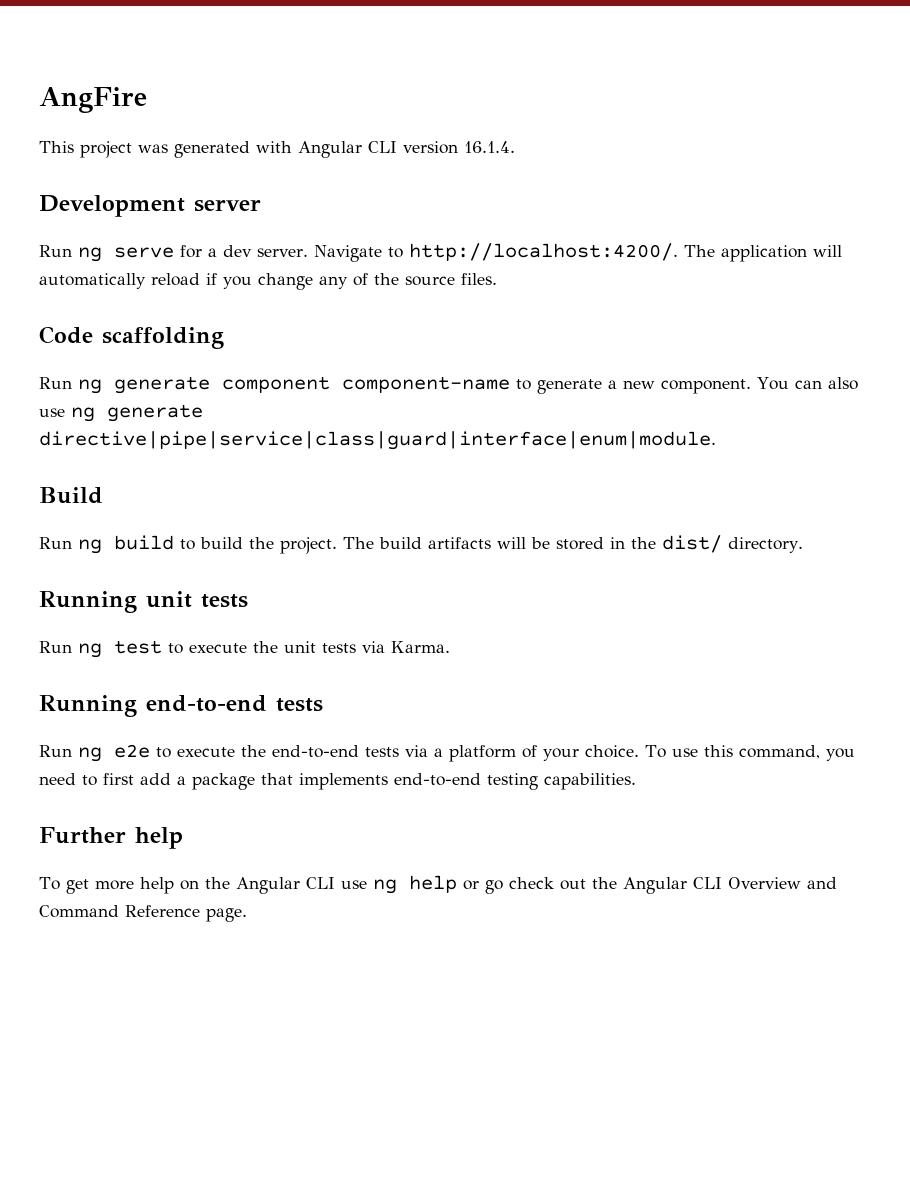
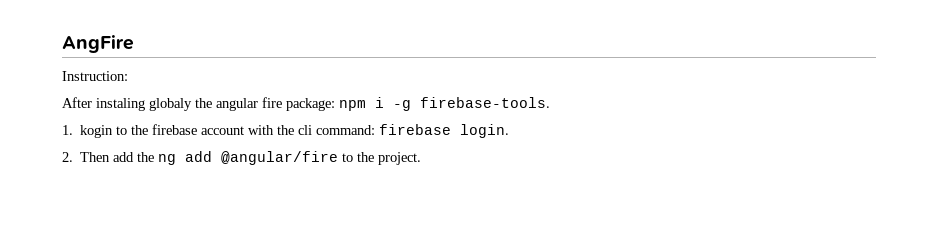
[39,141,515,158] [39,195,261,217] [39,243,842,262] [39,273,497,290] [39,326,224,349] [39,376,858,394] [39,404,203,422] [39,431,716,450] [39,487,103,504] [39,535,803,554] [39,591,248,613] [39,640,450,658] [39,695,323,717] [39,744,855,762] [39,773,636,790] [39,827,183,849] [39,875,837,894] [39,905,247,922] This project was generated with Angular CLI version 16.1.4. // Development server // Run ng serve for a dev server. Navigate to http://localhost:4200/. The application will automatically reload if you change any of the source files. // Code scaffolding // Run ng generate component component-name to generate a new component. You can also use ng generate directive|pipe|service|class|guard|interface|enum|module. // Build // Run ng build to build the project. The build artifacts will be stored in the dist/ directory. // Running unit tests // Run ng test to execute the unit tests via Karma. // Running end-to-end tests // Run ng e2e to execute the end-to-end tests via a platform of your choice. To use this command, you need to first add a package that implements end-to-end testing capabilities. // Further help // To get more help on the Angular CLI use ng help or go check out the Angular CLI Overview and Command Reference page. -> [62,71,128,81] [62,97,550,111] [62,124,510,138] [62,151,422,165] Instruction: // After instaling globaly the angular fire package: npm i -g firebase-tools. // 1. kogin to the firebase account with the cli command: firebase login. // 2. Then add the ng add @angular/fire to the project.

